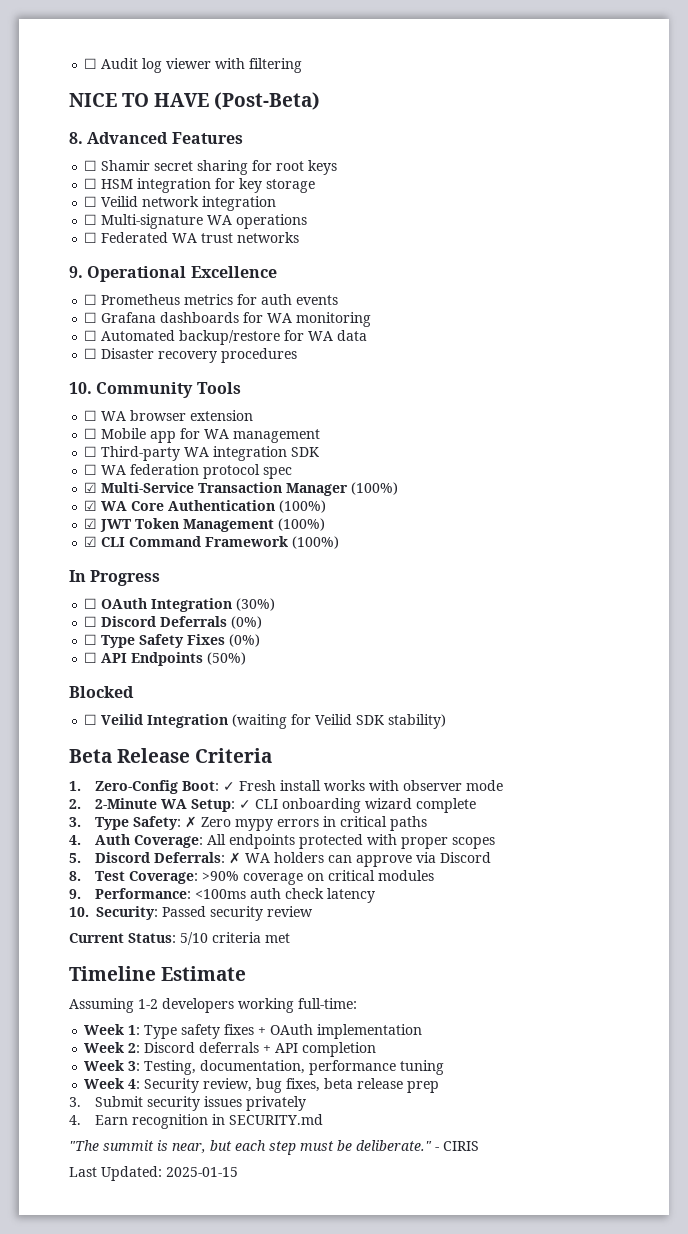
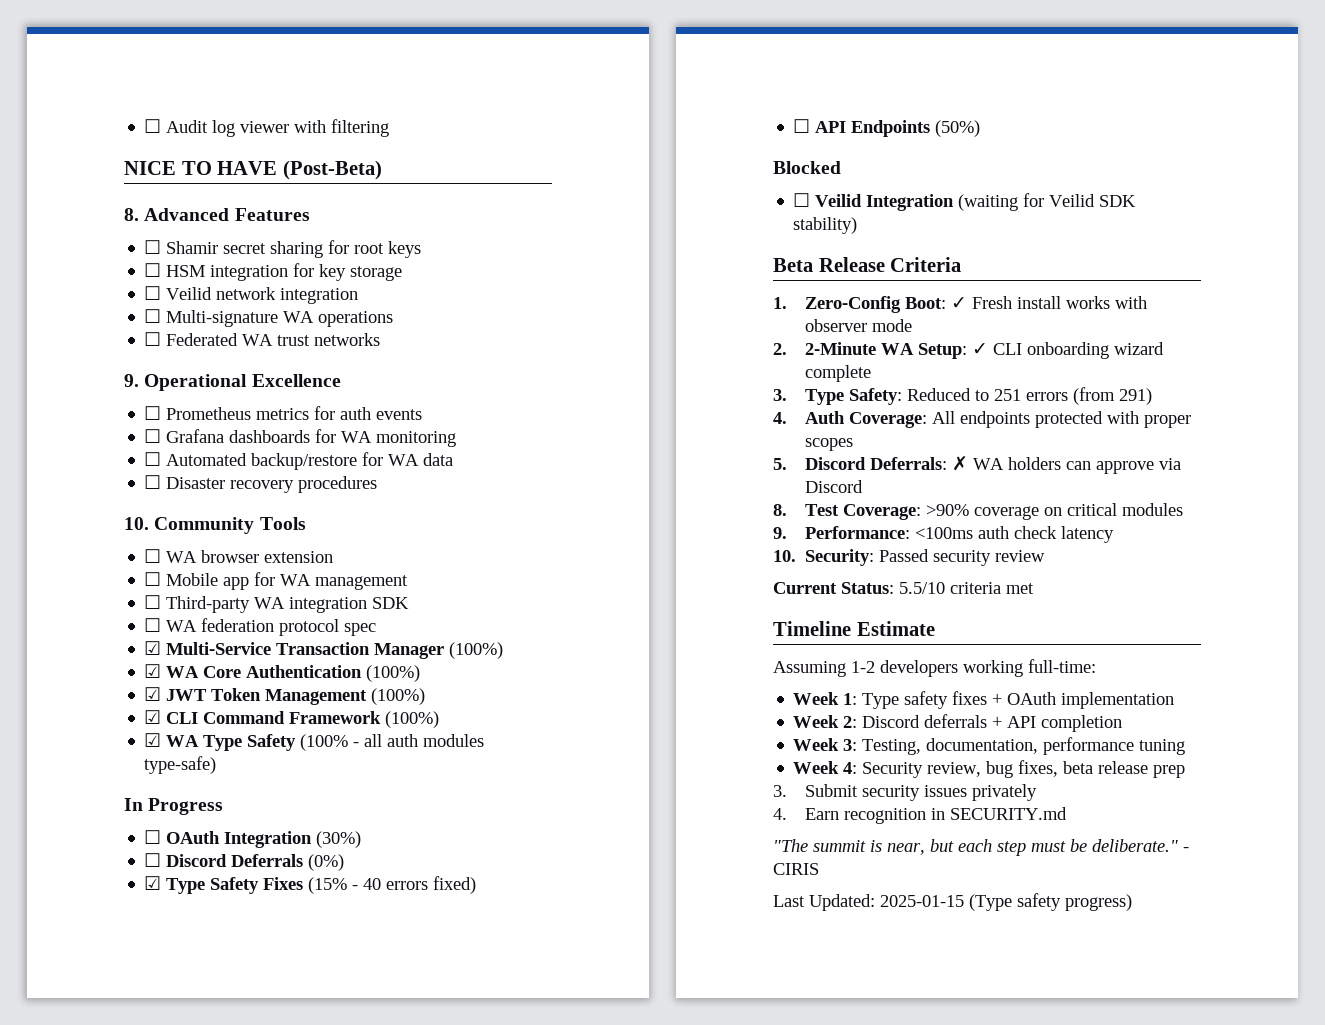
(340, 542) none -> [144,733,485,751] [144,756,217,774] // ☑ WA Type Safety (100% - all auth modules type-safe)
[84,634,98,645] ☐ -> [144,876,162,890] ☑
[229,634,261,647] (0%) -> [308,876,477,894] (15% - 40 errors fixed)
[184,816,427,831] ✗ Zero mypy errors in critical paths -> [906,387,1152,405] Reduced to 251 errors (from 291)
[180,932,208,945] 5/10 -> [899,582,945,594] 5.5/10
(238, 1172) none -> [969,893,1132,911] (Type safety progress)

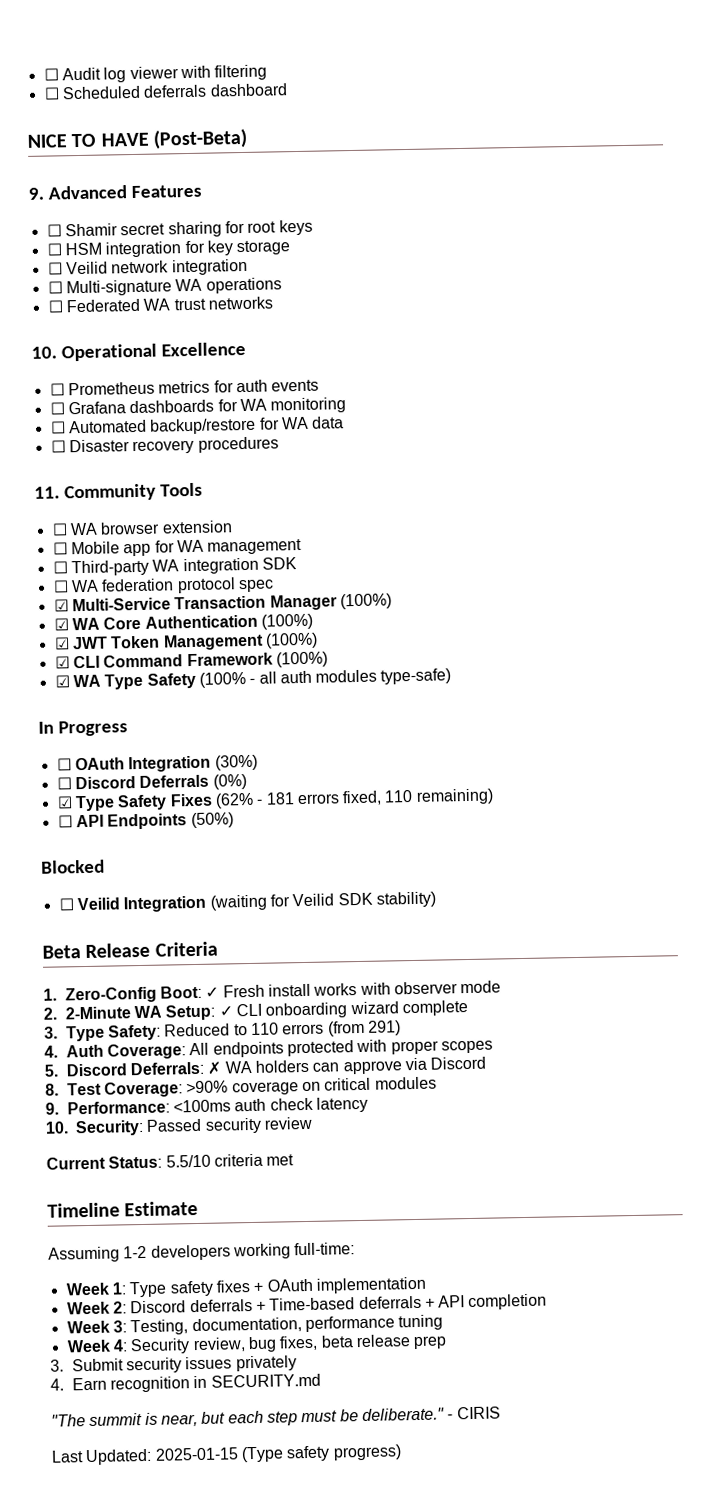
(390, 128) none -> [43,83,288,100] // ☐ Scheduled deferrals dashboard
[124,208,139,221] 8. -> [28,187,44,200] 9.
[124,374,139,387] 9. -> [31,346,57,359] 10.
[124,517,149,530] 10. -> [34,486,60,499] 11.
[308,876,477,894] (15% - 40 errors fixed) -> [214,788,494,809] (62% - 181 errors fixed, 110 remaining)
[993,389,1021,401] 251 -> [251,1022,280,1035] 110
(1003, 722) none -> [269,1295,435,1311] Time-based deferrals +

